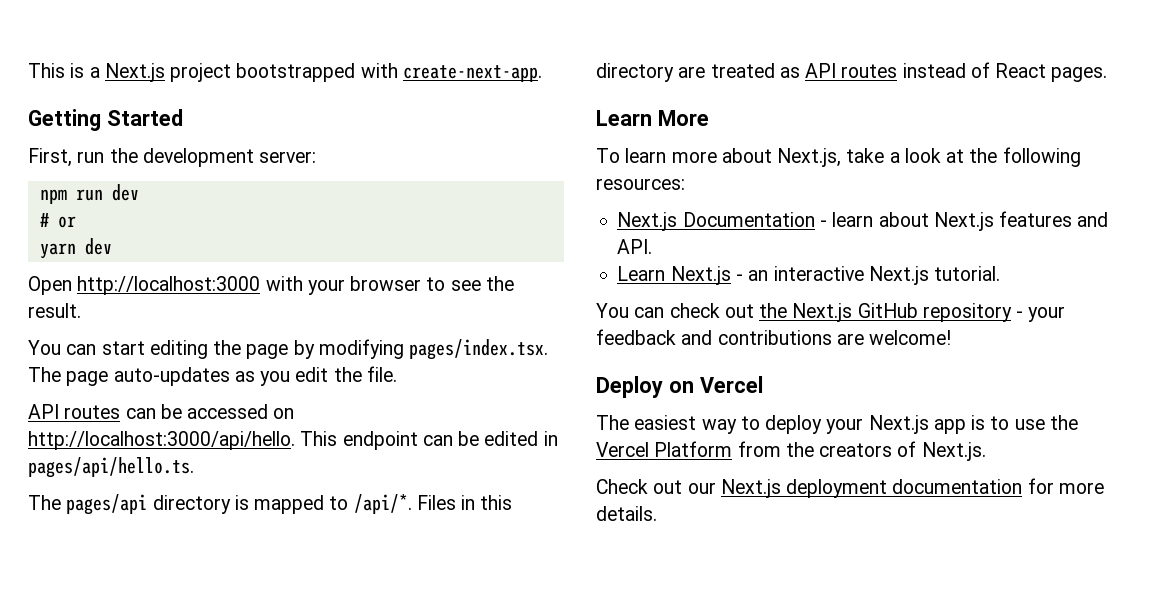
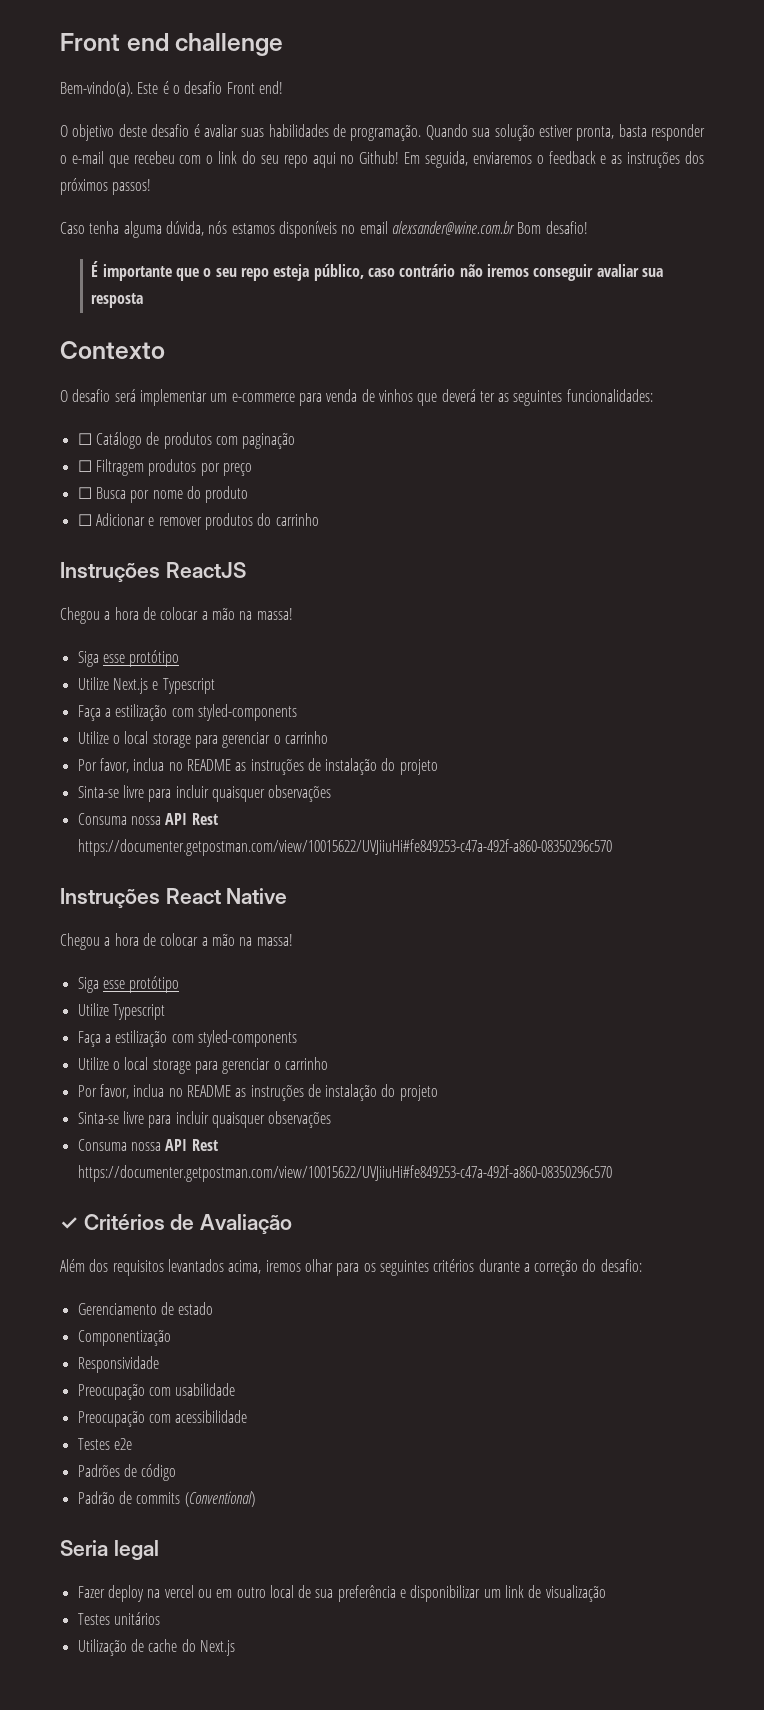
[28,63,542,82] [28,109,183,131] [28,148,317,167] [39,184,139,204] [39,213,76,228] [39,238,112,259] [28,276,514,295] [28,303,81,318] [28,339,549,360] [28,366,397,386] [28,404,295,419] [28,431,558,450] [28,457,194,478] [28,494,513,515] [596,62,1108,82] [596,110,709,126] [596,147,1081,167] [596,178,685,190] [617,211,1109,231] [617,239,653,254] [617,266,1001,285] [596,303,1066,322] [596,329,952,345] [596,376,763,398] [596,415,1078,434] [596,441,986,461] [596,478,1104,498] [596,506,657,521] This is a Next.js project bootstrapped with create-next-app. // Getting Started // First, run the development server: // npm run dev // # or // yarn dev // Open http://localhost:3000 with your browser to see the result. // You can start editing the page by modifying pages/index.tsx. The page auto-updates as you edit the file. // API routes can be accessed on http://localhost:3000/api/hello. This endpoint can be edited in pages/api/hello.ts. // The pages/api directory is mapped to /api/*. Files in this directory are treated as API routes instead of React pages. // Learn More // To learn more about Next.js, take a look at the following resources: // Next.js Documentation - learn about Next.js features and API. // Learn Next.js - an interactive Next.js tutorial. // You can check out the Next.js GitHub repository - your feedback and contributions are welcome! // Deploy on Vercel // The easiest way to deploy your Next.js app is to use the Vercel Platform from the creators of Next.js. // Check out our Next.js deployment documentation for more details. -> [60,33,284,56] [60,81,283,97] [60,124,705,141] [60,151,704,168] [60,178,152,195] [60,221,588,238] [91,261,663,281] [91,293,144,308] [60,341,165,359] [60,389,653,406] [77,432,296,449] [77,459,252,476] [77,486,249,503] [77,513,319,530] [60,562,246,582] [60,607,293,624] [77,650,180,667] [77,677,215,694] [77,704,297,721] [77,731,328,748] [77,758,438,775] [77,785,332,802] [77,813,218,825] [77,839,612,856] [60,888,288,908] [60,933,293,950] [77,976,180,993] [77,1003,165,1020] [77,1030,297,1047] [77,1057,328,1074] [77,1084,438,1101] [77,1111,332,1128] [77,1139,218,1151] [77,1165,612,1182] [60,1214,293,1234] [60,1259,642,1276] [77,1302,214,1315] [77,1329,171,1346] [77,1356,159,1373] [77,1383,236,1400] [77,1410,248,1427] [77,1438,132,1450] [77,1464,177,1481] [77,1491,255,1507] [60,1540,159,1560] [77,1585,606,1602] [77,1612,160,1625] [77,1639,235,1656] Front end challenge // Bem-vindo(a). Este é o desafio Front end! // O objetivo deste desafio é avaliar suas habilidades de programação. Quando sua solução estiver pronta, basta responder o e-mail que recebeu com o link do seu repo aqui no Github! Em seguida, enviaremos o feedback e as instruções dos próximos passos! // Caso tenha alguma dúvida, nós estamos disponíveis no email alexsander@wine.com.br Bom desafio! // É importante que o seu repo esteja público, caso contrário não iremos conseguir avaliar sua resposta // Contexto // O desafio será implementar um e-commerce para venda de vinhos que deverá ter as seguintes funcionalidades: // ☐ Catálogo de produtos com paginação // ☐ Filtragem produtos por preço // ☐ Busca por nome do produto // ☐ Adicionar e remover produtos do carrinho // Instruções ReactJS // Chegou a hora de colocar a mão na massa! // Siga esse protótipo // Utilize Next.js e Typescript // Faça a estilização com styled-components // Utilize o local storage para gerenciar o carrinho // Por favor, inclua no README as instruções de instalação do projeto // Sinta-se livre para incluir quaisquer observações // Consuma nossa API Rest https://documenter.getpostman.com/view/10015622/UVJiiuHi#fe849253-c47a-492f-a860-08350296c570 // Instruções React Native // Chegou a hora de colocar a mão na massa! // Siga esse protótipo // Utilize Typescript // Faça a estilização com styled-components // Utilize o local storage para gerenciar o carrinho // Por favor, inclua no README as instruções de instalação do projeto // Sinta-se livre para incluir quaisquer observações // Consuma nossa API Rest https://documenter.getpostman.com/view/10015622/UVJiiuHi#fe849253-c47a-492f-a860-08350296c570 // ✓ Critérios de Avaliação // Além dos requisitos levantados acima, iremos olhar para os seguintes critérios durante a correção do desafio: // Gerenciamento de estado // Componentização // Responsividade // Preocupação com usabilidade // Preocupação com acessibilidade // Testes e2e // Padrões de código // Padrão de commits (Conventional) // Seria legal // Fazer deploy na vercel ou em outro local de sua preferência e disponibilizar um link de visualização // Testes unitários // Utilização de cache do Next.js

